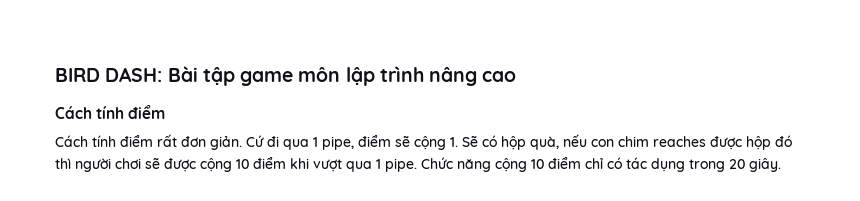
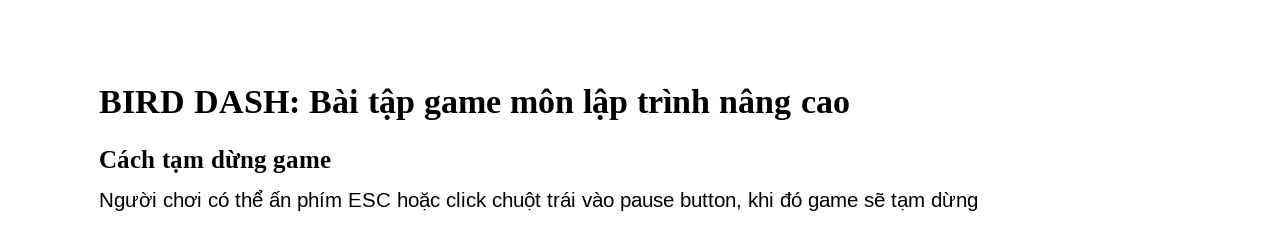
[96,105,166,119] [55,134,792,150] [55,156,781,172] tính điểm // Cách tính điểm rất đơn giản. Cứ đi qua 1 pipe, điểm sẽ cộng 1. Sẽ có hộp quà, nếu con chim reaches được hộp đó thì người chơi sẽ được cộng 10 điểm khi vượt qua 1 pipe. Chức năng cộng 10 điểm chỉ có tác dụng trong 20 giây. -> [161,150,332,173] [99,189,978,211] tạm dừng game // Người chơi có thể ấn phím ESC hoặc click chuột trái vào pause button, khi đó game sẽ tạm dừng

